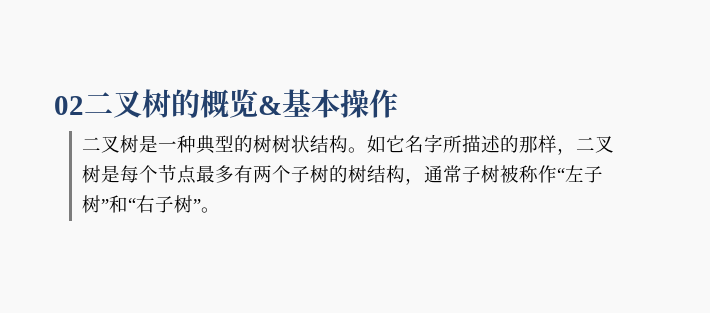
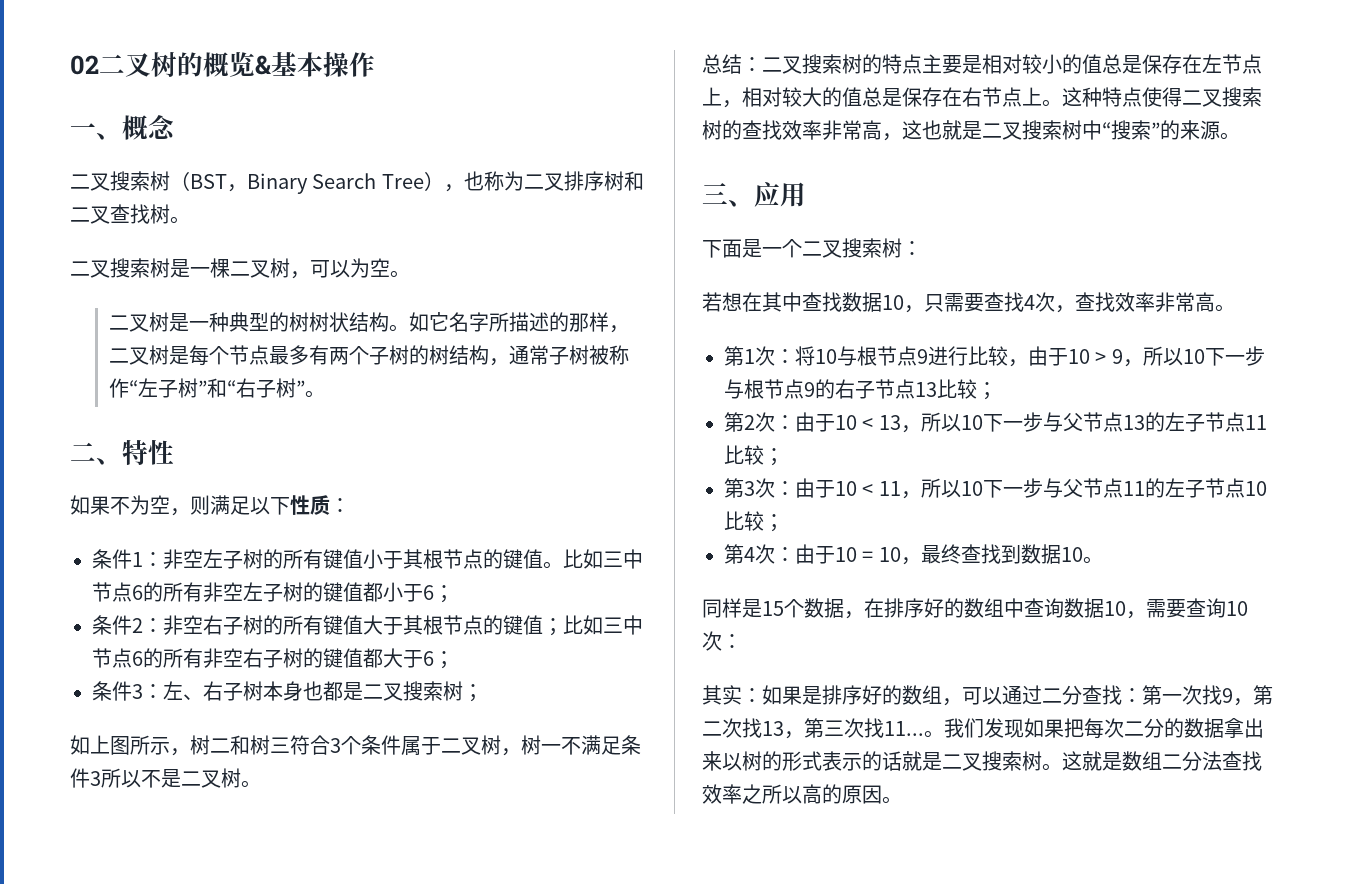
(398, 103) none -> [70,115,176,140] [70,171,644,194] [70,204,190,224] [70,258,410,279] // 一、概念 // 二叉搜索树（BST，Binary Search Tree），也称为二叉排序树和二叉查找树。 // 二叉搜索树是一棵二叉树，可以为空。
(221, 210) none -> [70,439,174,465] [70,495,350,516] [92,549,643,569] [92,582,454,603] [92,615,643,636] [92,648,454,669] [92,681,483,702] [70,735,641,756] [70,768,261,788] [702,54,1262,74] [702,87,1262,108] [702,120,1240,141] [702,182,806,207] [702,238,922,258] [702,292,1235,313] [724,346,1265,367] [724,379,997,400] [724,412,1267,433] [724,445,784,466] [724,478,1267,499] [724,511,784,532] [724,544,1103,565] [702,598,1248,619] [702,631,742,651] [702,685,1273,706] [702,718,1264,739] [702,751,1262,771] [702,784,902,804] // 二、特性 // 如果不为空，则满足以下性质： // 条件1：非空左子树的所有键值小于其根节点的键值。比如三中节点6的所有非空左子树的键值都小于6； // 条件2：非空右子树的所有键值大于其根节点的键值；比如三中节点6的所有非空右子树的键值都大于6； // 条件3：左、右子树本身也都是二叉搜索树； // 如上图所示，树二和树三符合3个条件属于二叉树，树一不满足条件3所以不是二叉树。 // 总结：二叉搜索树的特点主要是相对较小的值总是保存在左节点上，相对较大的值总是保存在右节点上。这种特点使得二叉搜索树的查找效率非常高，这也就是二叉搜索树中“搜索”的来源。 // 三、应用 // 下面是一个二叉搜索树： // 若想在其中查找数据10，只需要查找4次，查找效率非常高。 // 第1次：将10与根节点9进行比较，由于10 > 9，所以10下一步与根节点9的右子节点13比较； // 第2次：由于10 < 13，所以10下一步与父节点13的左子节点11比较； // 第3次：由于10 < 11，所以10下一步与父节点11的左子节点10比较； // 第4次：由于10 = 10，最终查找到数据10。 // 同样是15个数据，在排序好的数组中查询数据10，需要查询10次： // 其实：如果是排序好的数组，可以通过二分查找：第一次找9，第二次找13，第三次找11...。我们发现如果把每次二分的数据拿出来以树的形式表示的话就是二叉搜索树。这就是数组二分法查找效率之所以高的原因。

